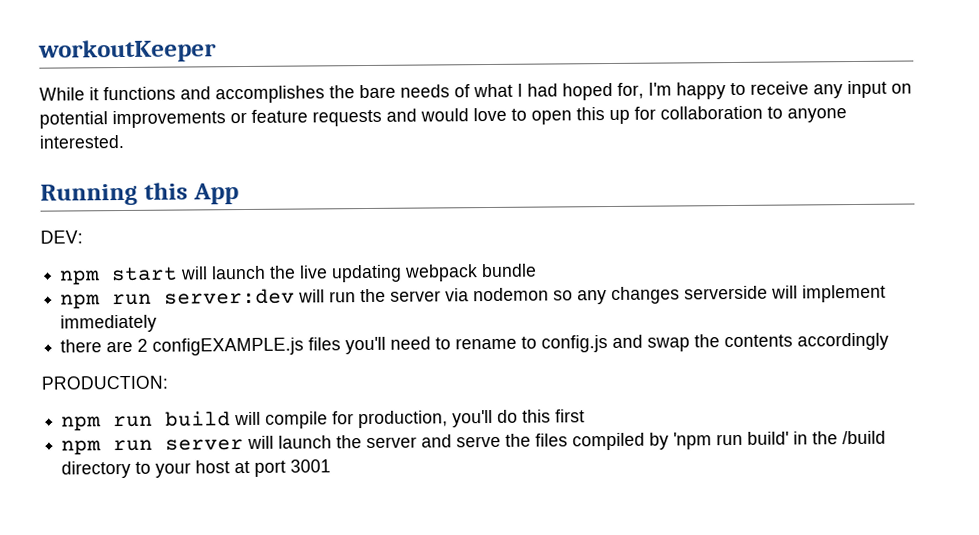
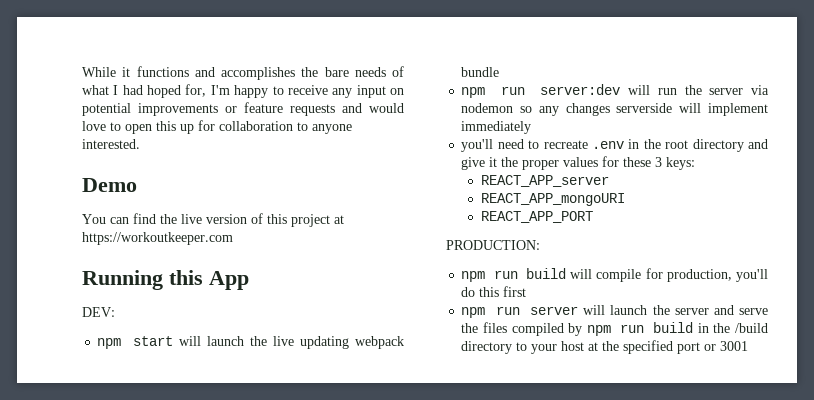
[38,39,217,63] workoutKeeper // -> (82, 72) none
(125, 141) none -> [82,178,137,192] [82,213,344,227] [82,232,233,245] // Demo // You can find the live version of this project at https://workoutkeeper.com
[60,332,890,356] there are 2 configEXAMPLE.js files you'll need to rename to config.js and swap the contents accordingly -> [461,139,768,152] [461,156,696,170] [480,175,609,187] [480,193,625,206] [480,211,593,223] you'll need to recreate .env in the root directory and give it the proper values for these 3 keys: // REACT_APP_server // REACT_APP_mongoURI // REACT_APP_PORT
[673,431,790,450] 'npm run build' -> [586,322,694,336] npm run build
[254,460,287,477] port -> [602,340,717,354] the specified port or

